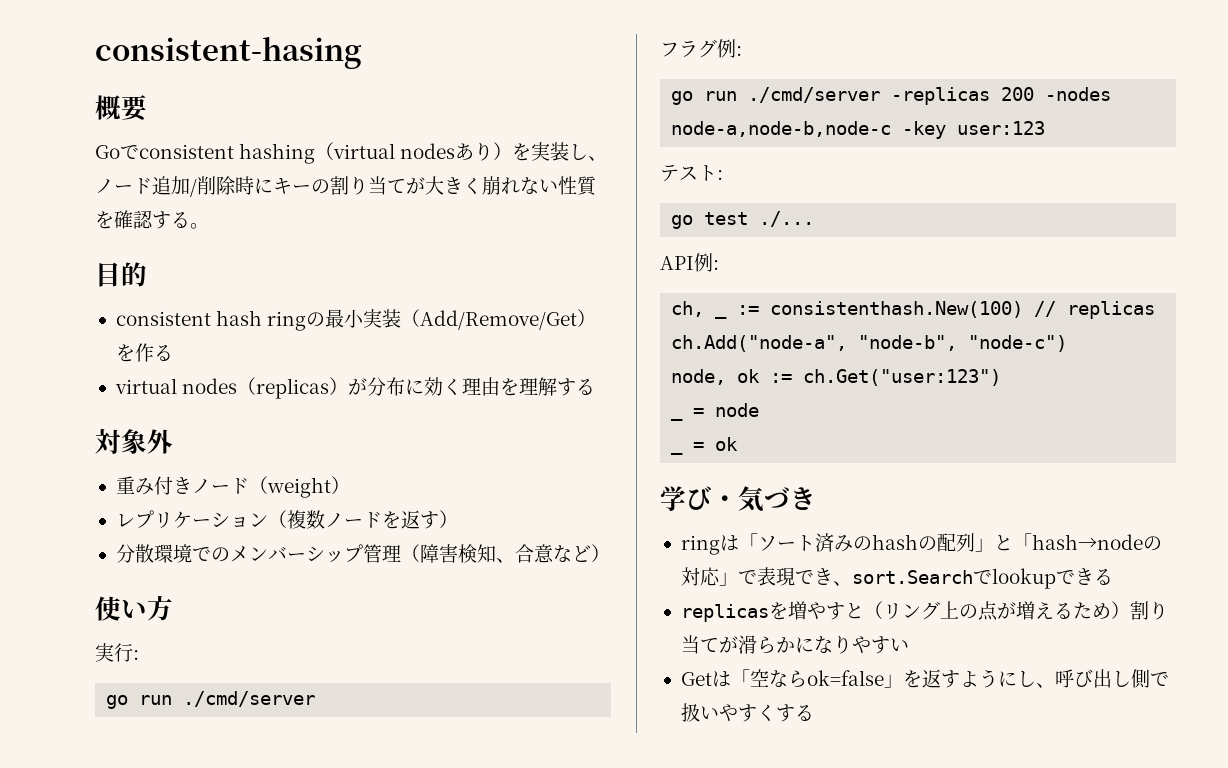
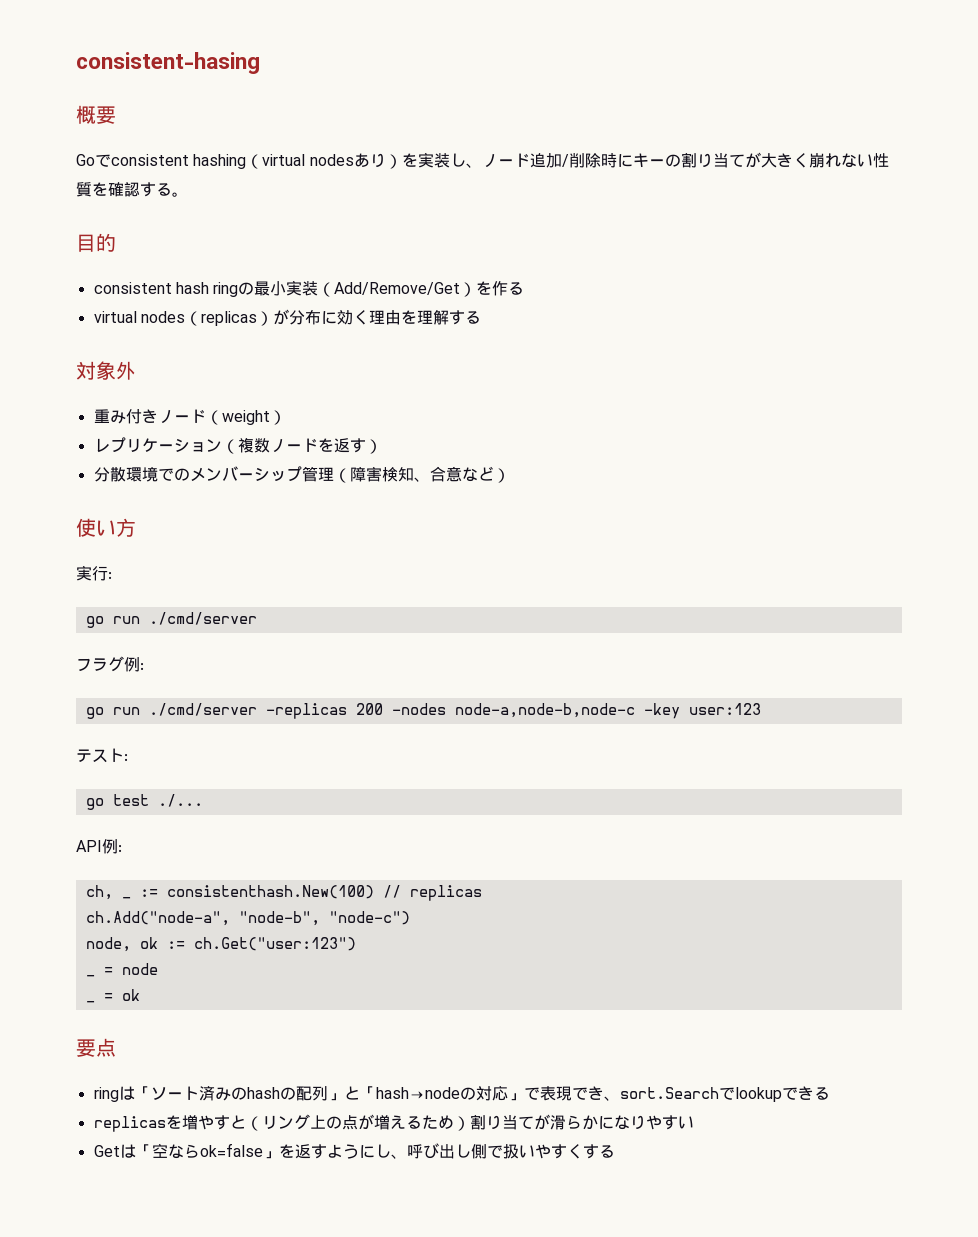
[660,486,816,512] 学び・気づき -> [76,1038,116,1057] 要点

